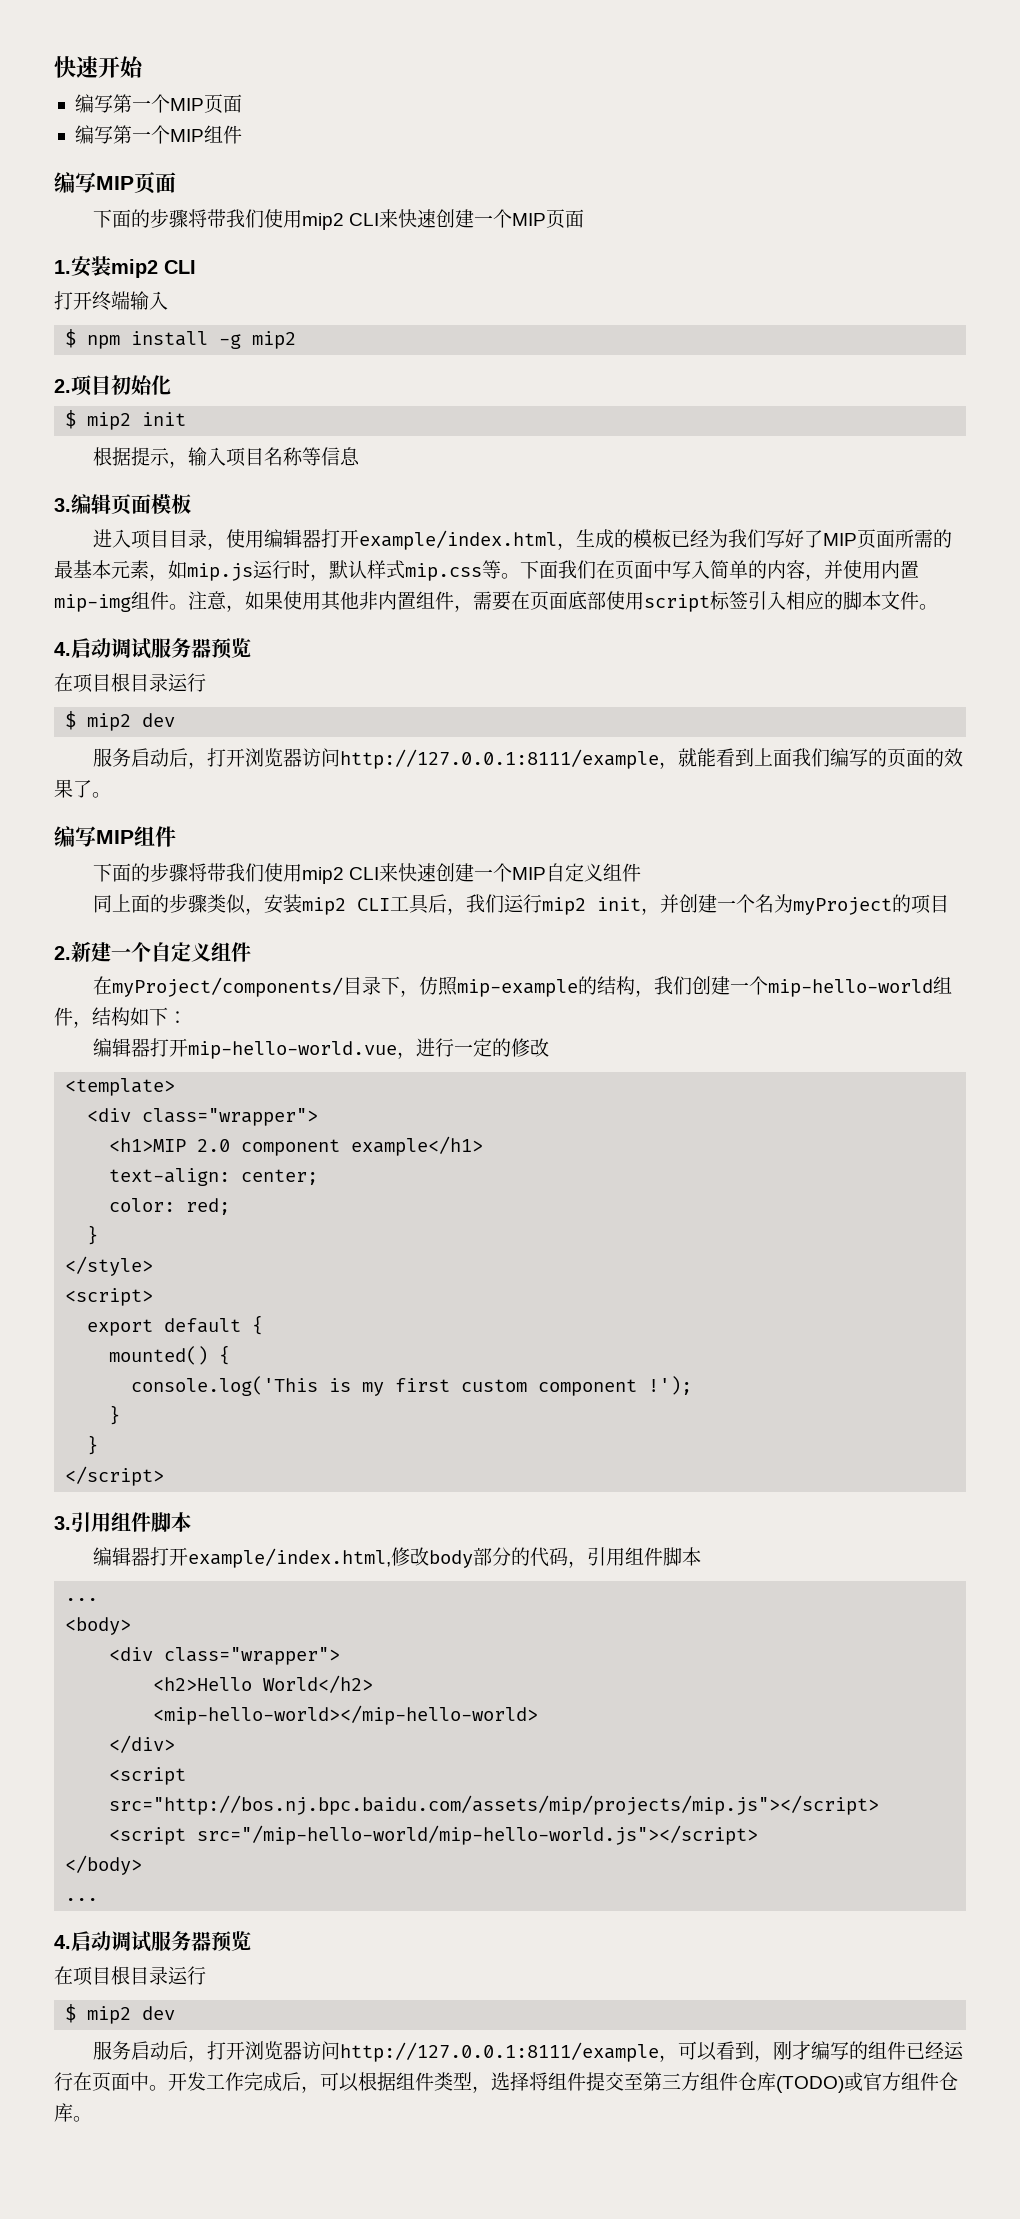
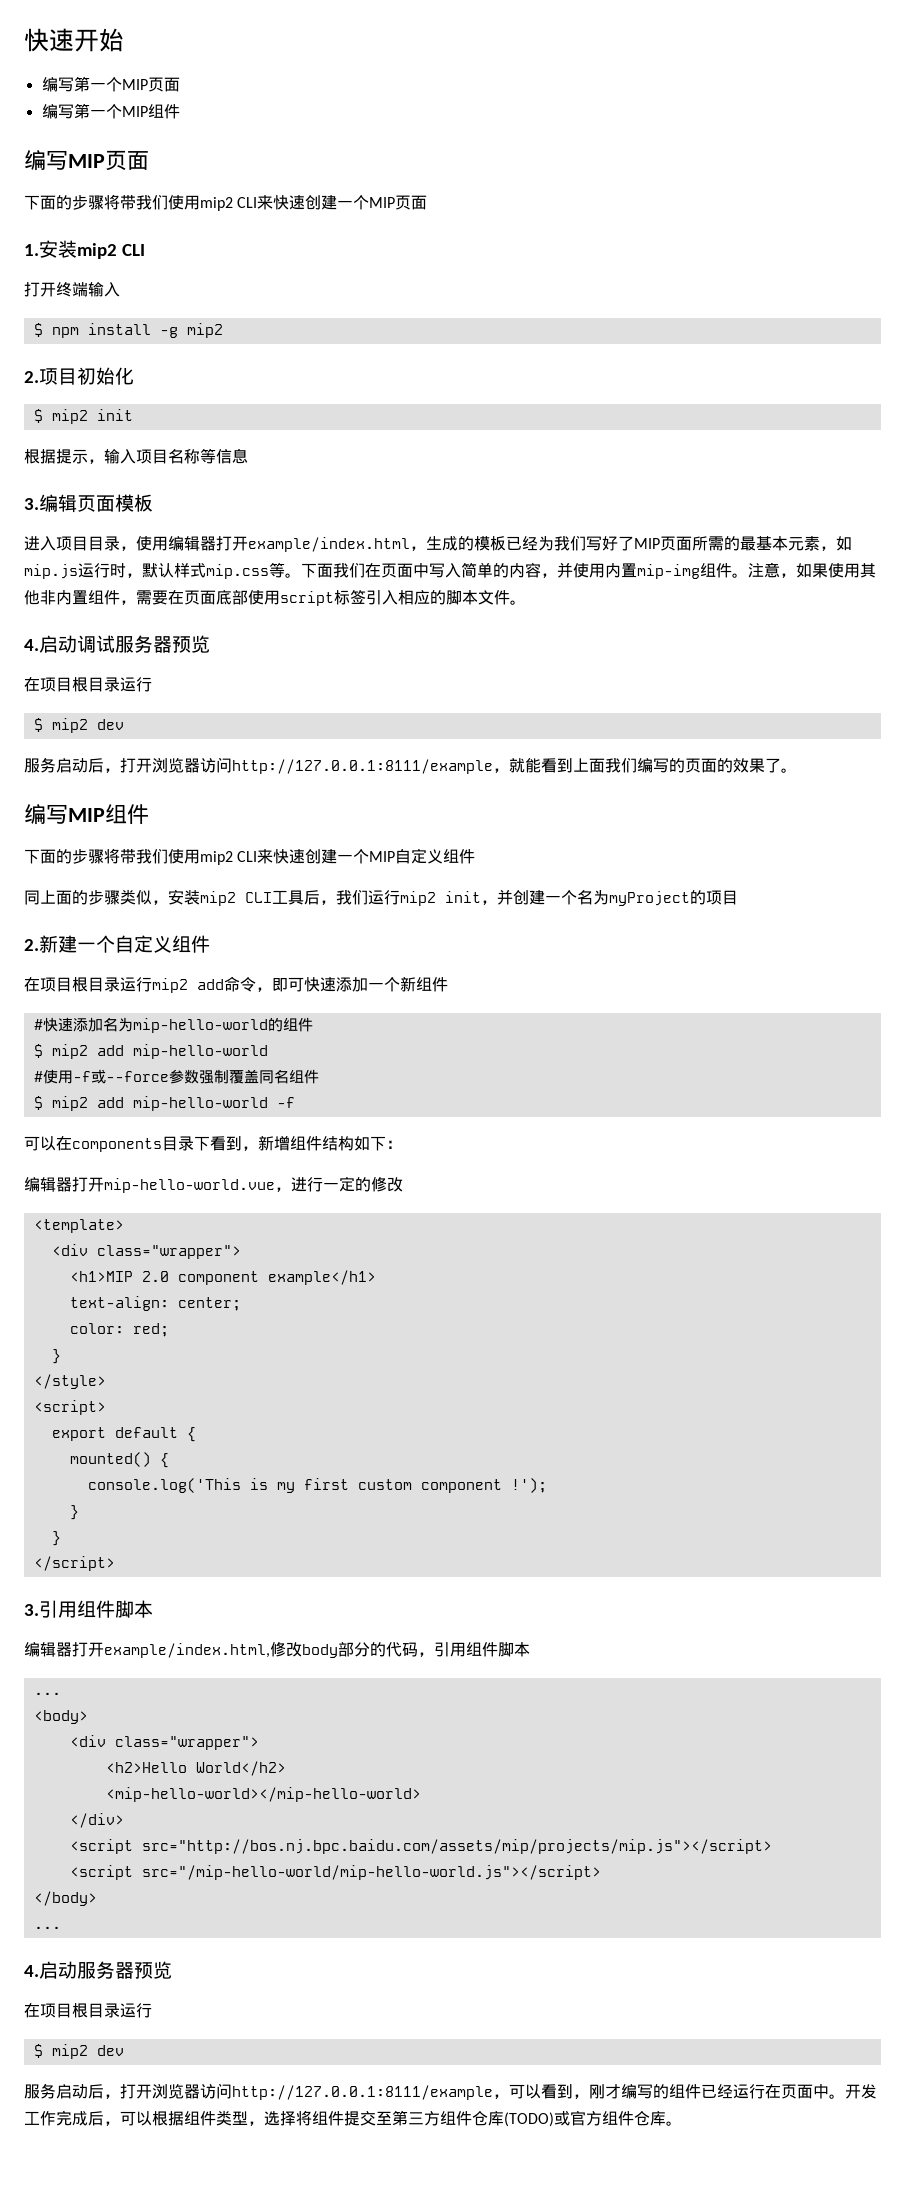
[112,976,953,997] [54,1007,92,1028] myProject/components/目录下，仿照mip-example的结构，我们创建一个mip-hello-world组件， -> [40,976,448,993] [33,1017,313,1033] [33,1044,268,1059] [33,1069,319,1084] [33,1096,295,1111] [24,1135,322,1152] 项目根目录运行mip2 add命令，即可快速添加一个新组件 // #快速添加名为mip-hello-world的组件 // $ mip2 add mip-hello-world // #使用-f或--force参数强制覆盖同名组件 // $ mip2 add mip-hello-world -f // 可以在components目录下看到，新增组件
[111,1931,151,1952] 调试 -> (77, 1970) none

